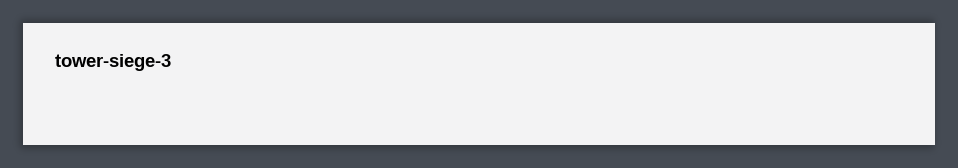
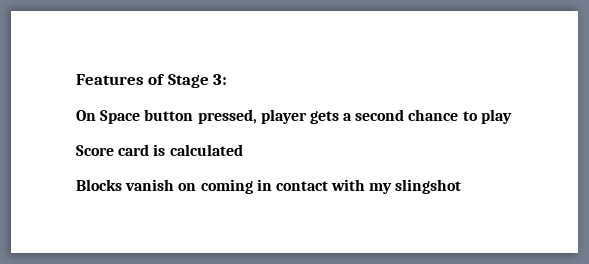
[55,54,171,71] tower-siege-3 -> [76,74,228,88] [76,109,512,124] [76,144,243,156] [76,179,462,194] Features of Stage 3: // On Space button pressed, player gets a second chance to play // Score card is calculated // Blocks vanish on coming in contact with my slingshot

